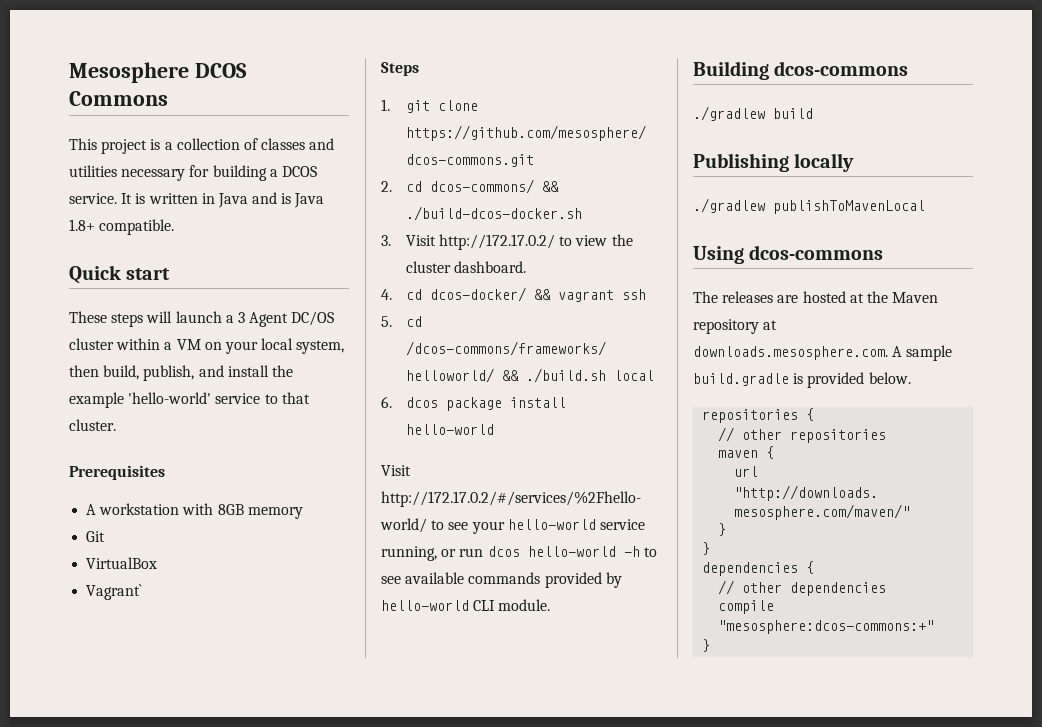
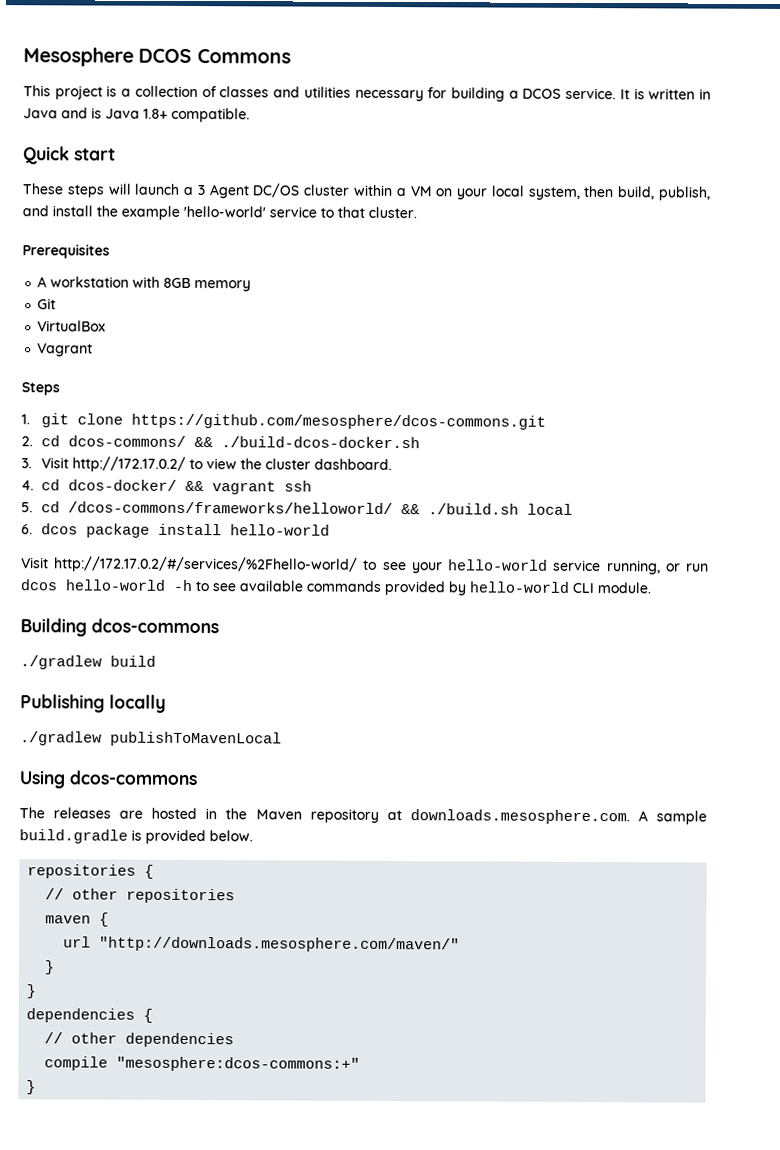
[86,584,143,600] Vagrant` -> [37,343,94,357] Vagrant
[849,293,864,303] at -> [205,808,218,820] in

